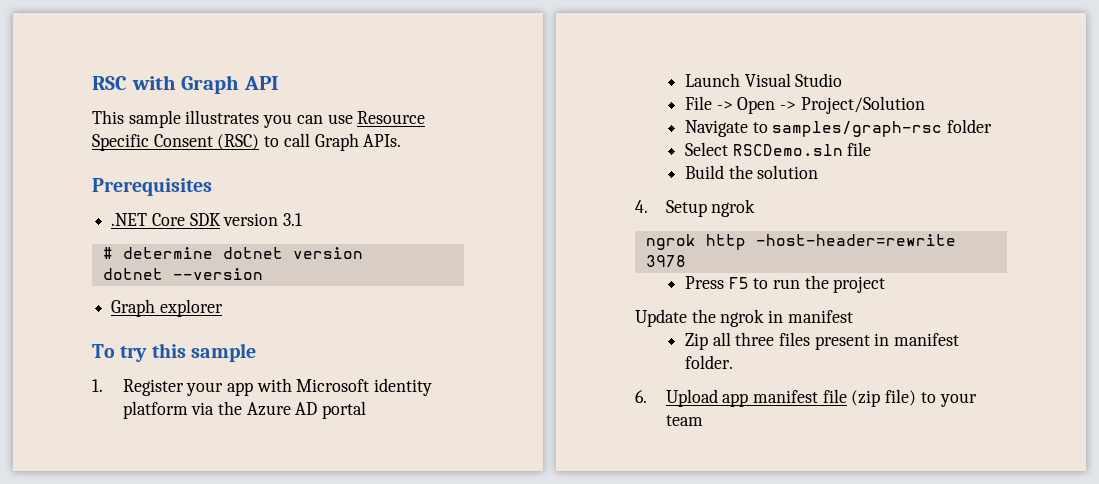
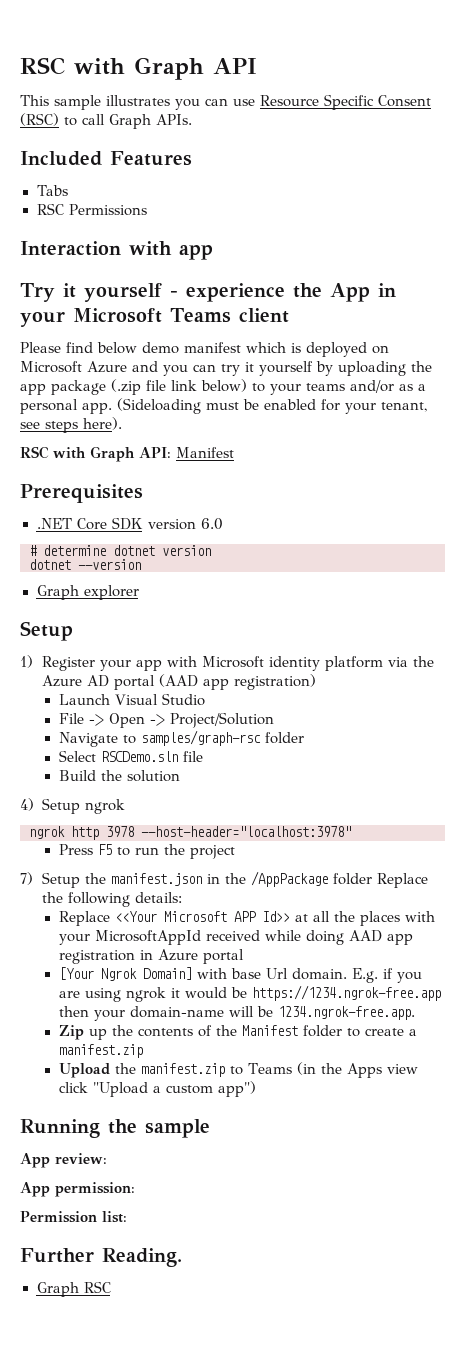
(402, 140) none -> [20,151,192,166] [36,185,69,196] [36,203,147,216] [20,241,213,260] [20,283,396,302] [20,308,289,327] [20,342,389,357] [20,361,432,376] [20,379,426,395] [20,398,427,414] [20,417,122,433] [20,446,234,462] // Included Features // Tabs // RSC Permissions // Interaction with app // Try it yourself - experience the App in your Microsoft Teams client // Please find below demo manifest which is deployed on Microsoft Azure and you can try it yourself by uploading the app package (.zip file link below) to your teams and/or as a personal app. (Sideloading must be enabled for your tenant, see steps here). // RSC with Graph API: Manifest
[283,213,303,226] 3.1 -> [200,518,223,530] 6.0
[92,343,256,362] [92,379,103,392] To try this sample // 1. -> [20,621,73,641] [20,655,33,668] Setup // 1)
(367, 410) none -> [159,674,317,690] (AAD app registration)
[635,200,648,213] 4. -> [20,798,34,811] 4)
[755,234,956,246] -host-header=rewrite -> (99, 833) none
(686, 261) none -> [141,826,351,837] --host-header="localhost:3978"
[635,309,853,327] [684,332,960,350] [684,355,733,369] [635,389,977,407] [665,415,703,426] Update the ngrok in manifest // Zip all three files present in manifest folder. // 6. Upload app manifest file (zip file) to your team -> [20,871,429,888] [42,892,183,907] [58,911,435,926] [58,930,413,945] [58,949,244,964] [58,967,422,983] [58,985,441,1002] [58,1006,415,1021] [58,1025,417,1040] [58,1044,143,1058] [58,1062,418,1078] [58,1081,256,1097] [20,1119,210,1138] [20,1153,107,1168] [20,1182,135,1197] [20,1211,127,1223] [20,1248,182,1267] [36,1281,111,1297] 7) Setup the manifest.json in the /AppPackage folder Replace the following details: // Replace <<Your Microsoft APP Id>> at all the places with your MicrosoftAppId received while doing AAD app registration in Azure portal // [Your Ngrok Domain] with base Url domain. E.g. if you are using ngrok it would be https://1234.ngrok-free.app then your domain-name will be 1234.ngrok-free.app. // Zip up the contents of the Manifest folder to create a manifest.zip // Upload the manifest.zip to Teams (in the Apps view click "Upload a custom app") // Running the sample // App review: // App permission: // Permission list: // Further Reading. // Graph RSC

